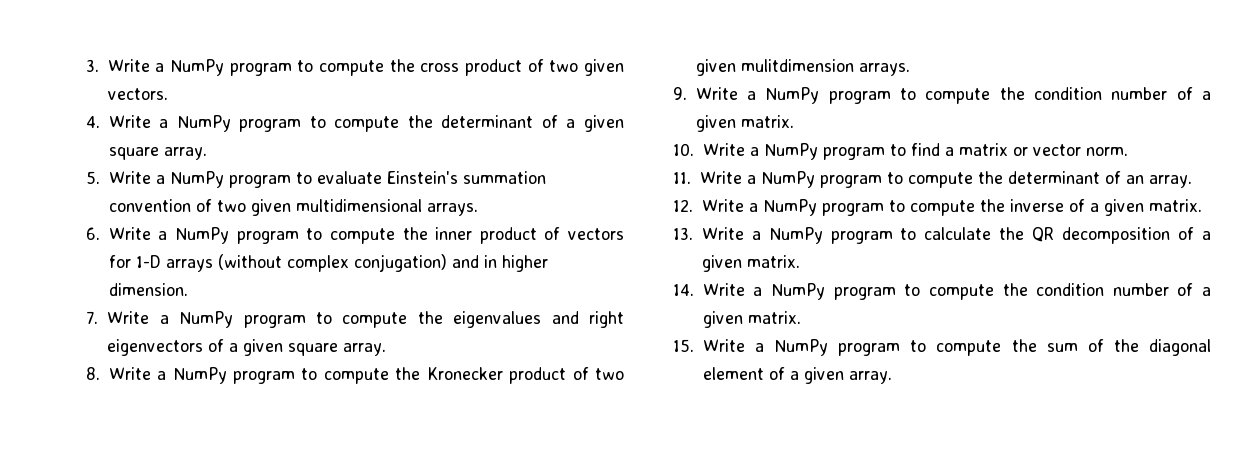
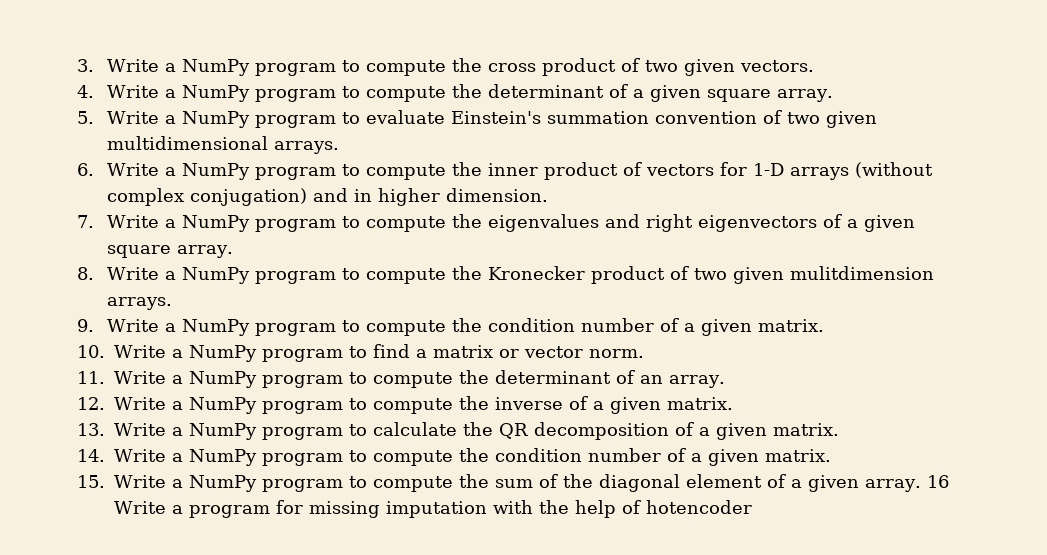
(892, 377) none -> [926,475,949,488] [114,500,752,518] 16 Write a program for missing imputation with the help of hotencoder

